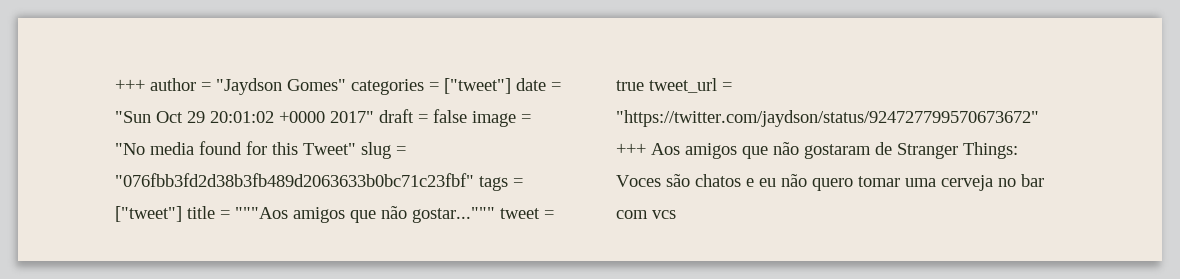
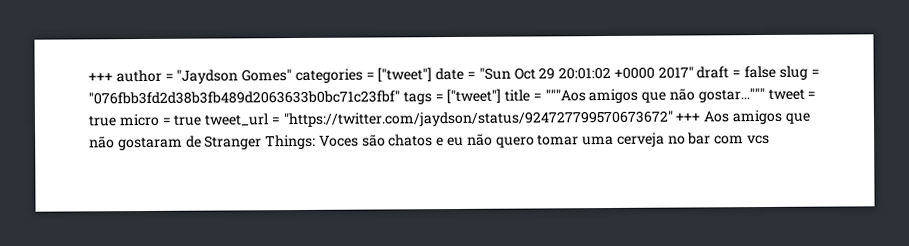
[472,111,531,127] [115,141,356,155] image = "No media found for this Tweet" -> (777, 72) none
(644, 85) none -> [118,113,203,127] micro = true

